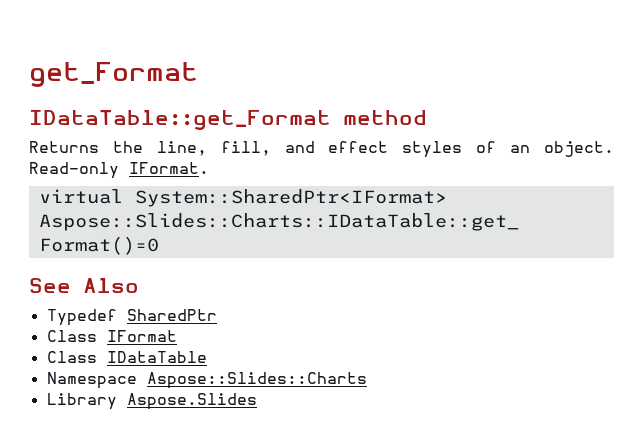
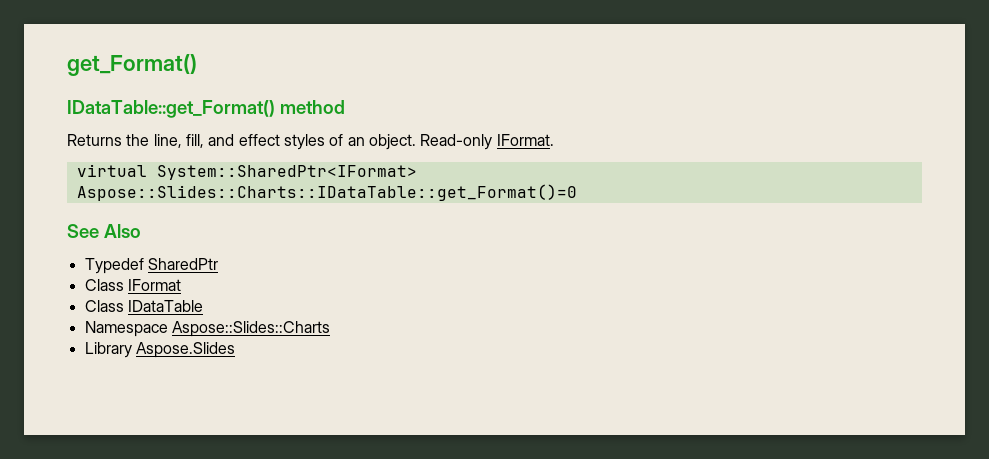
[29,62,198,87] [29,110,331,130] get_Format // IDataTable::get_Format -> [67,54,197,76] [67,100,275,118] get_Format() // IDataTable::get_Format()

